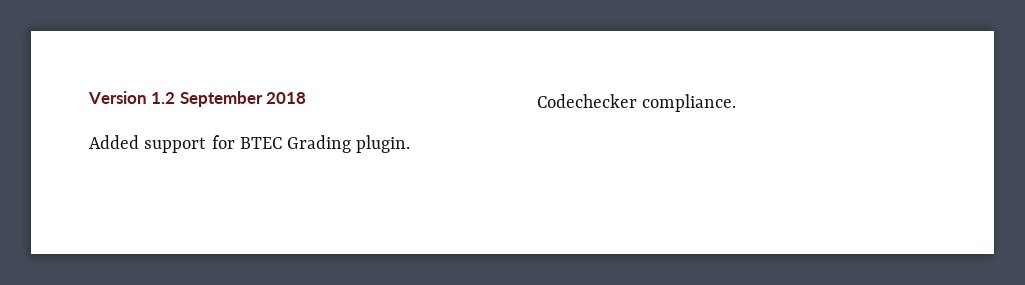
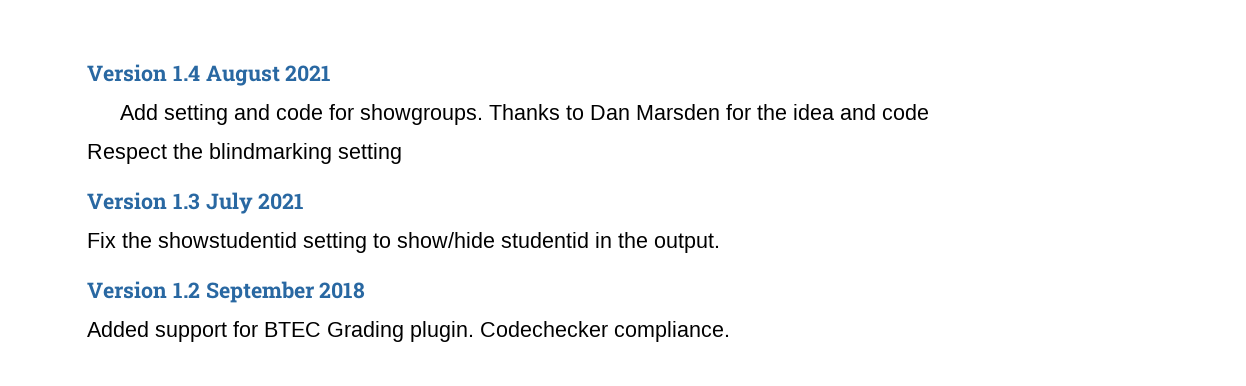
[88,91,147,104] Version -> [87,64,332,86] [120,104,930,125] [87,143,402,164] [87,192,305,214] [87,232,720,253] [87,281,167,299] Version 1.4 August 2021 // Add setting and code for showgroups. Thanks to Dan Marsden for the idea and code // Respect the blindmarking setting // Version 1.3 July 2021 // Fix the showstudentid setting to show/hide studentid in the output. // Version

